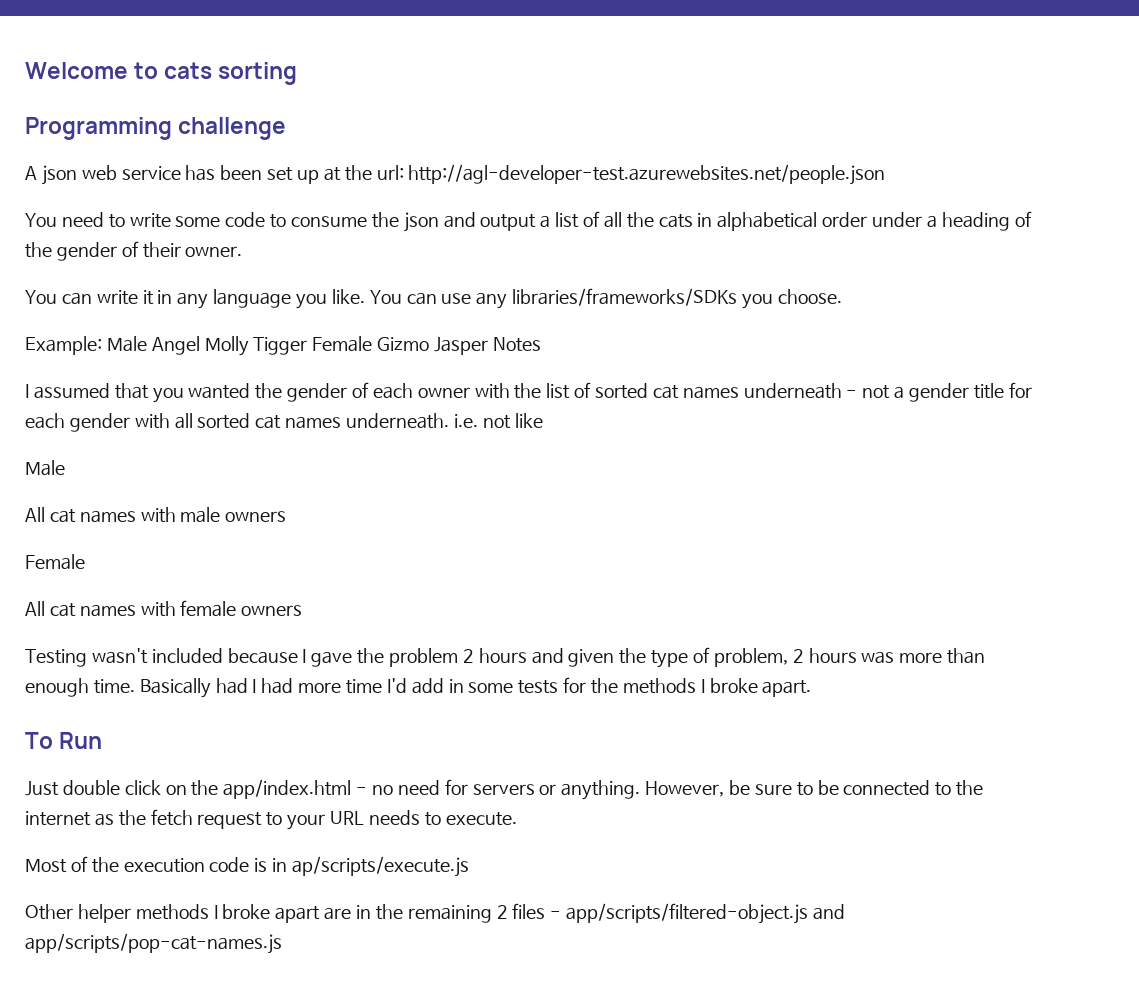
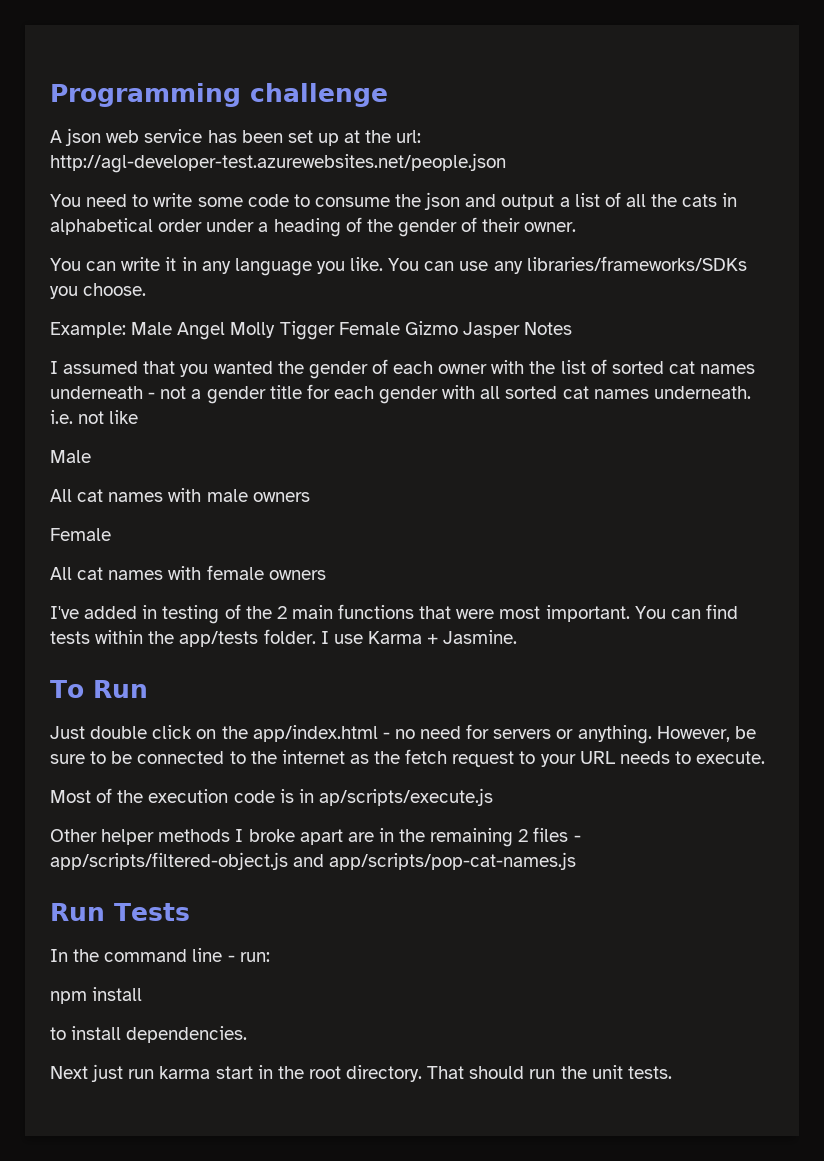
[25,62,298,85] Welcome to cats sorting // -> (50, 95) none
[25,647,986,668] [25,677,812,698] Testing wasn't included because I gave the problem 2 hours and given the type of problem, 2 hours was more than enough time. Basically had I had more time I'd add in some tests for the methods I broke apart. -> [50,604,738,624] [50,629,518,647] I've added in testing of the 2 main functions that were most important. You can find tests within the app/tests folder. I use Karma + Jasmine.
(282, 943) none -> [50,903,190,921] [50,948,270,962] [50,987,143,1004] [50,1026,248,1043] [50,1064,672,1082] // Run Tests // In the command line - run: // npm install // to install dependencies. // Next just run karma start in the root directory. That should run the unit tests.

